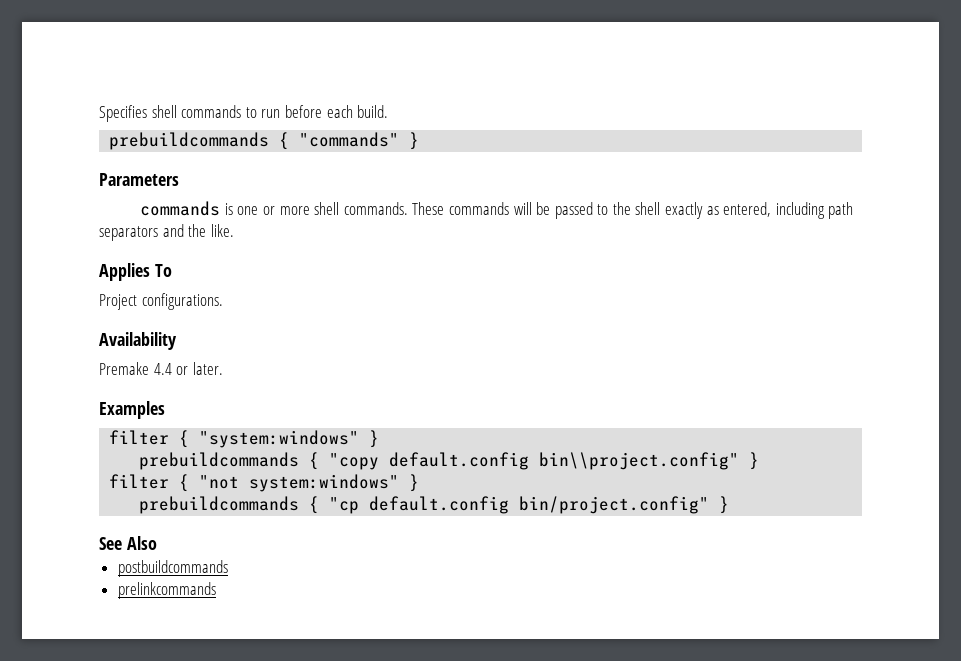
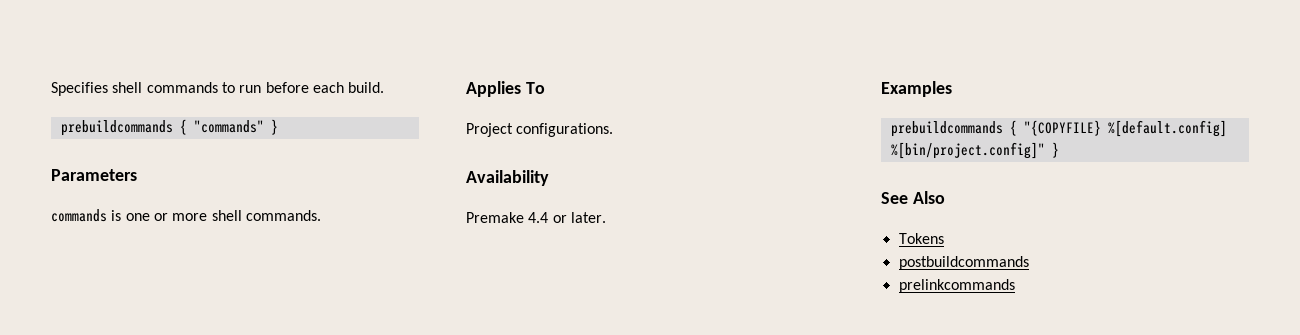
[412,202,854,219] [99,224,234,241] These commands will be passed to the shell exactly as entered, including path separators and the like. -> (321, 215) none
[109,430,380,448] [139,452,760,470] [109,474,420,492] [139,496,710,514] filter { "system:windows" } // prebuildcommands { "copy default.config bin\\project.config" } // filter { "not system:windows" } // prebuildcommands { "cp default.config bin/project.config" -> [890,120,1227,137] [890,142,1045,159] prebuildcommands { "{COPYFILE} %[default.config] %[bin/project.config]"
(157, 543) none -> [898,233,944,244] // Tokens

